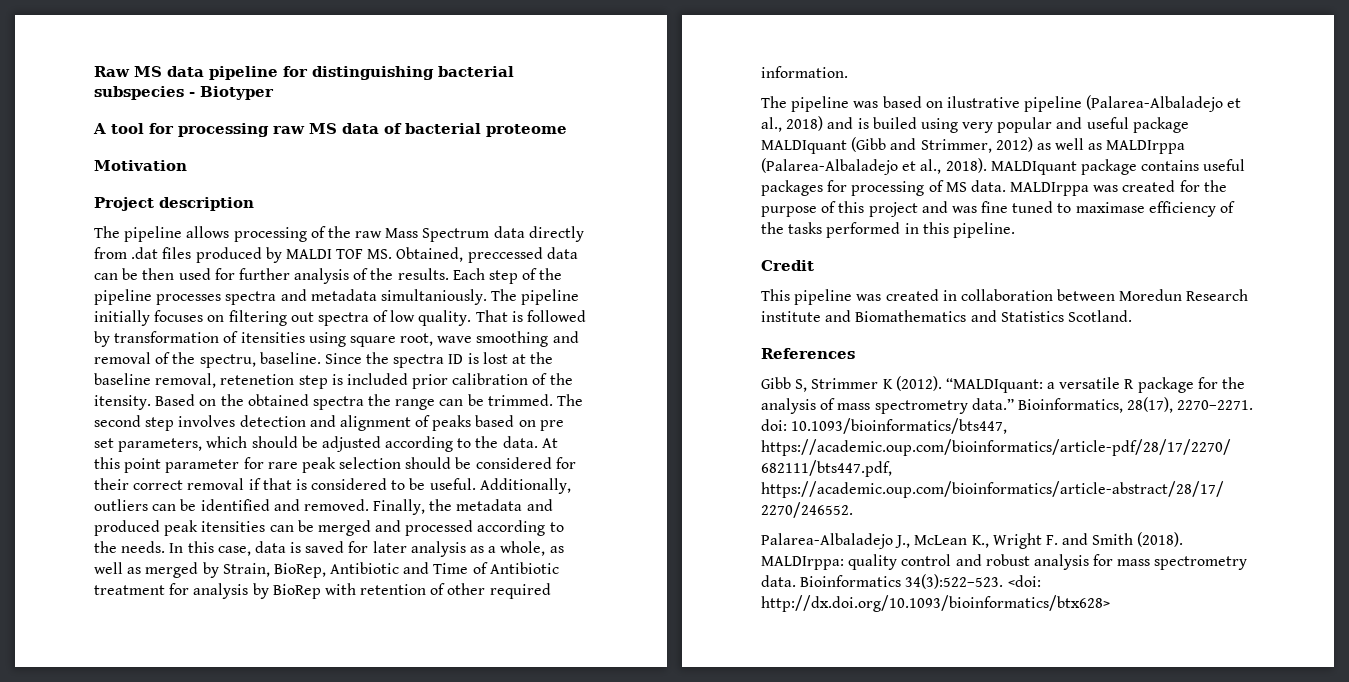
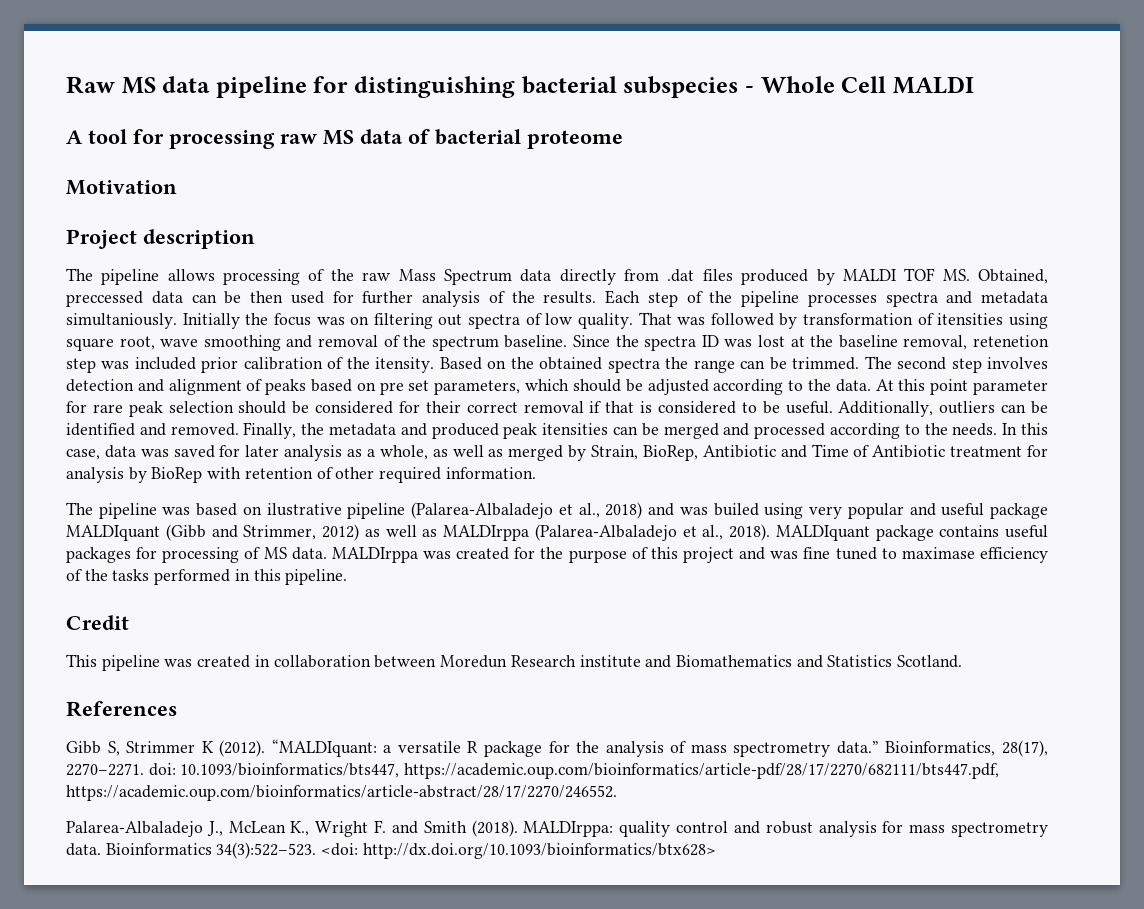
[200,86,274,100] Biotyper -> [760,76,974,94] Whole Cell MALDI
[491,289,580,305] [94,310,204,326] The pipeline initially focuses -> [182,313,345,329] Initially the focus was
[511,311,523,322] is -> [677,317,706,325] was
[199,354,256,368] spectru, -> [431,336,499,351] spectrum
[467,353,479,364] is -> [724,339,753,347] was
[331,374,343,385] is -> [101,361,130,369] was
[290,542,302,553] is -> [140,449,169,457] was
[857,118,869,129] is -> [679,507,708,515] was

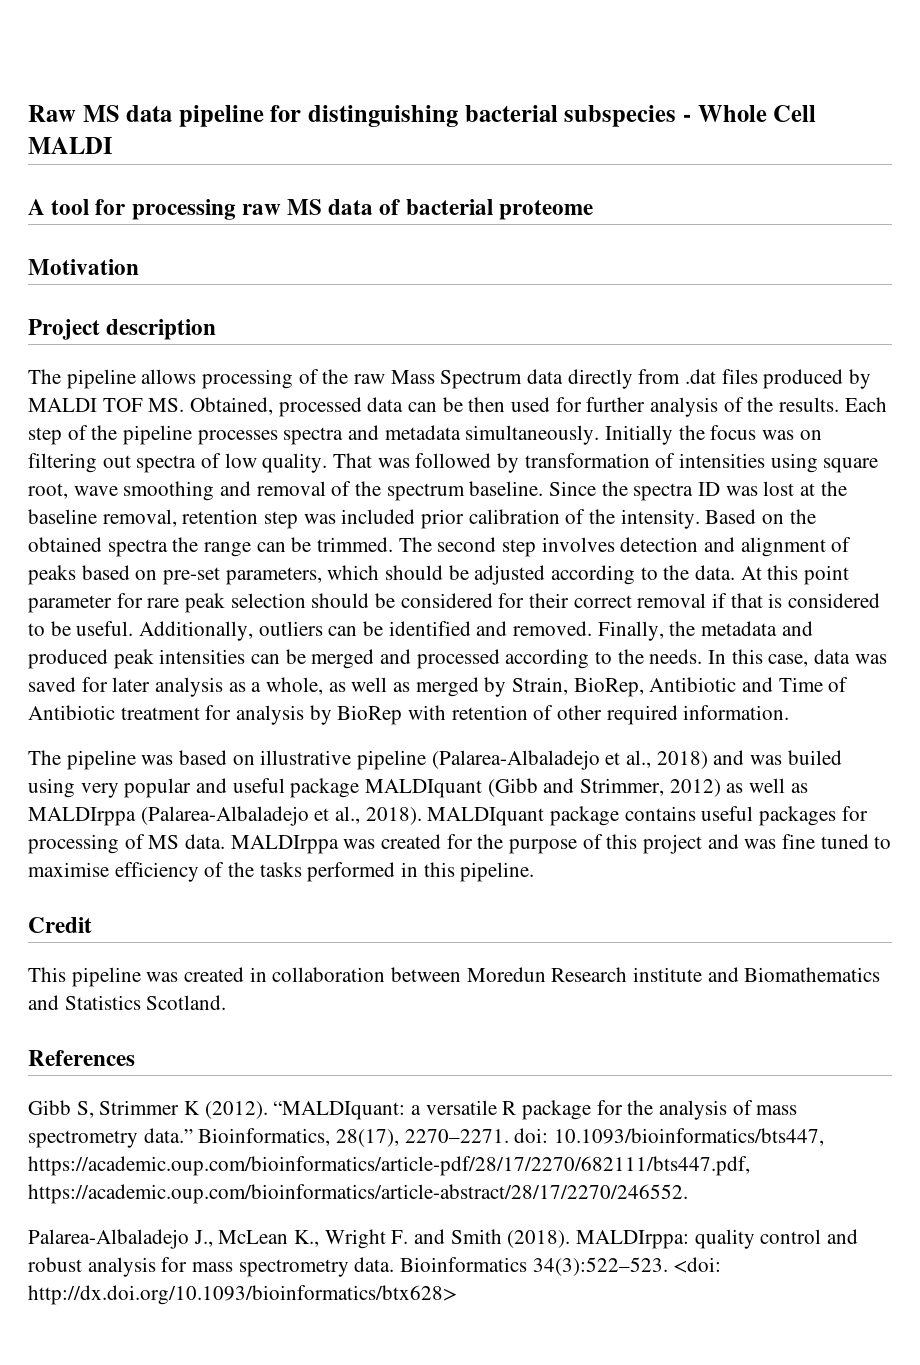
[66,291,143,307] preccessed -> [278,397,362,417] processed
[66,313,177,329] simultaniously. -> [465,425,600,445] simultaneously.
[937,313,1004,325] itensities -> [679,453,766,468] intensities
[973,335,1050,347] retenetion -> [182,509,259,524] retention
[375,357,435,373] itensity. -> [620,509,700,529] intensity.
[379,380,430,395] pre set -> [163,567,221,585] pre-set
[542,423,609,435] itensities -> [159,649,246,664] intensities
[266,503,342,516] ilustrative -> [260,750,352,765] illustrative
[901,547,975,559] maximase -> [28,862,109,877] maximise

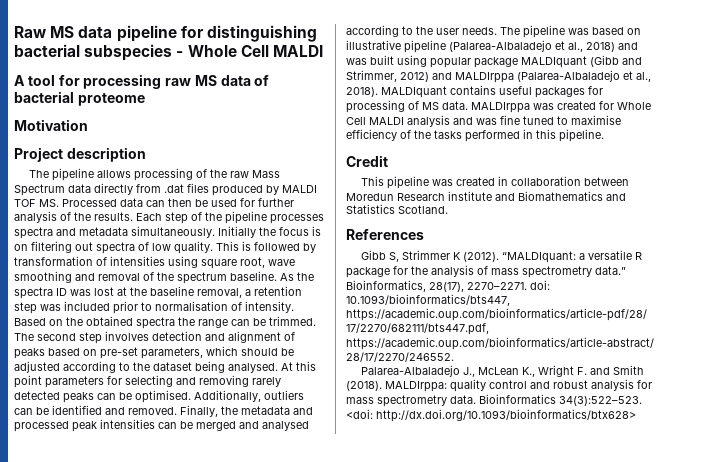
[190,397,506,417] Obtained, processed data can be then -> [62,198,208,207] Processed data can then be
[762,430,795,440] was -> [312,226,321,236] is
[333,453,410,468] That was -> [216,241,251,251] This is
[549,481,597,496] Since -> [280,273,294,281] As
(177, 518) none -> [245,289,251,296] a
[468,509,616,524] calibration of the -> [141,301,242,311] to normalisation of
[695,565,850,585] [28,593,881,613] [28,621,134,636] data. At this point parameter for rare peak selection should be considered for their correct removal if that is considered to be useful. -> [153,361,316,373] [14,375,281,388] [14,390,191,403] dataset being analysed. At this point parameters for selecting and removing rarely detected peaks can be optimised.
[28,649,108,669] produced -> [14,421,69,432] processed
[416,649,887,669] [28,677,849,697] [28,705,790,725] processed according to the needs. In this case, data was saved for later analysis as a whole, as well as merged by Strain, BioRep, Antibiotic and Time of Antibiotic treatment for analysis by BioRep with retention of other required information. // -> [262,421,309,431] [346,25,497,37] analysed according to the user needs.
[787,750,842,765] [28,778,285,798] builed using very popular and useful -> [370,55,471,68] built using popular
[726,778,808,793] as well as -> [432,72,452,80] and
[550,806,620,826] package -> (447, 92) none
[477,834,703,854] the purpose of this project -> [617,102,651,110] [346,115,450,127] Whole Cell MALDI analysis

